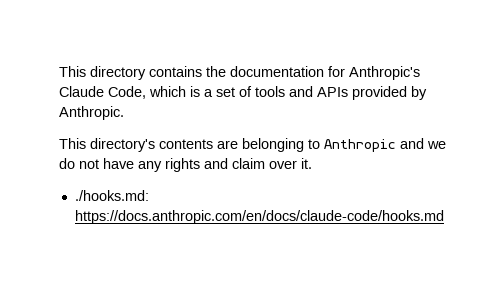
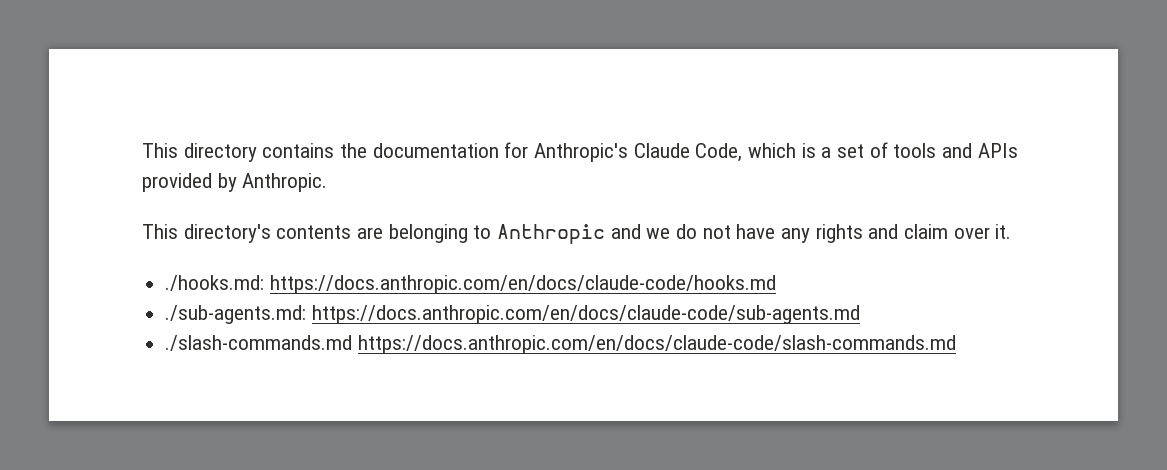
(444, 217) none -> [165,305,860,324] [165,335,956,354] // ./sub-agents.md: https://docs.anthropic.com/en/docs/claude-code/sub-agents.md // ./slash-commands.md https://docs.anthropic.com/en/docs/claude-code/slash-commands.md

